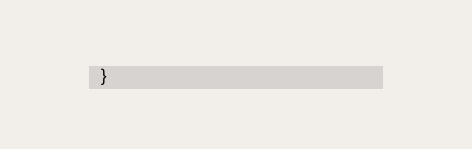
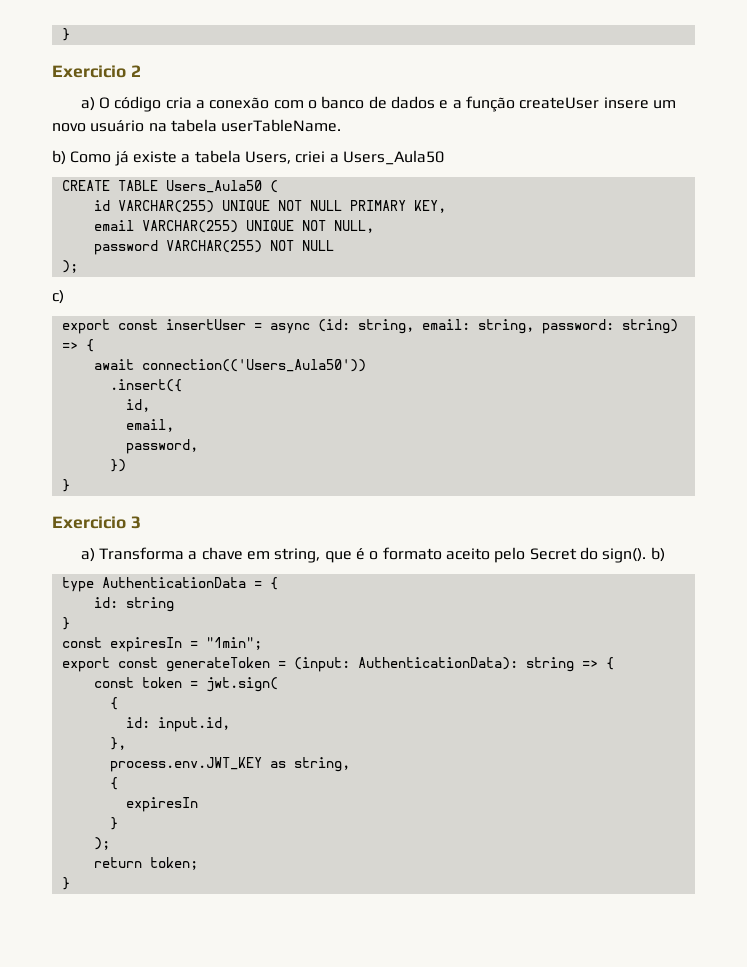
[98,68,108,85] } -> [61,28,70,41] [52,65,141,78] [80,96,676,112] [52,119,342,132] [52,150,444,166] [61,180,278,193] [93,200,446,213] [93,220,374,233] [93,240,334,255] [61,260,78,273] [52,290,64,304] [61,319,678,334] [61,339,94,352] [93,359,366,372] [109,379,182,392] [125,399,150,412] [125,419,174,432] [125,439,198,454] [109,459,126,472] [61,479,70,492] [52,516,141,529] [80,547,665,563] [61,577,278,592] [93,597,174,612] [61,617,70,630] [61,637,262,652] [61,657,614,672] [93,677,278,692] [109,697,118,710] [125,717,230,732] [109,737,126,750] [109,757,350,772] [109,777,118,790] [125,797,198,812] [109,817,118,830] [93,837,110,850] [93,857,198,870] [61,877,70,890] } // Exercicio 2 // a) O código cria a conexão com o banco de dados e a função createUser insere um novo usuário na tabela userTableName. // b) Como já existe a tabela Users, criei a Users_Aula50 // CREATE TABLE Users_Aula50 ( // id VARCHAR(255) UNIQUE NOT NULL PRIMARY KEY, // email VARCHAR(255) UNIQUE NOT NULL, // password VARCHAR(255) NOT NULL // ); // c) // export const insertUser = async (id: string, email: string, password: string) => { // await connection(('Users_Aula50')) // .insert({ // id, // email, // password, // }) // } // Exercicio 3 // a) Transforma a chave em string, que é o formato aceito pelo Secret do sign(). b) // type AuthenticationData = { // id: string // } // const expiresIn = "1min"; // export const generateToken = (input: AuthenticationData): string => { // const token = jwt.sign( // { // id: input.id, // }, // process.env.JWT_KEY as string, // { // expiresIn // } // ); // return token; // }

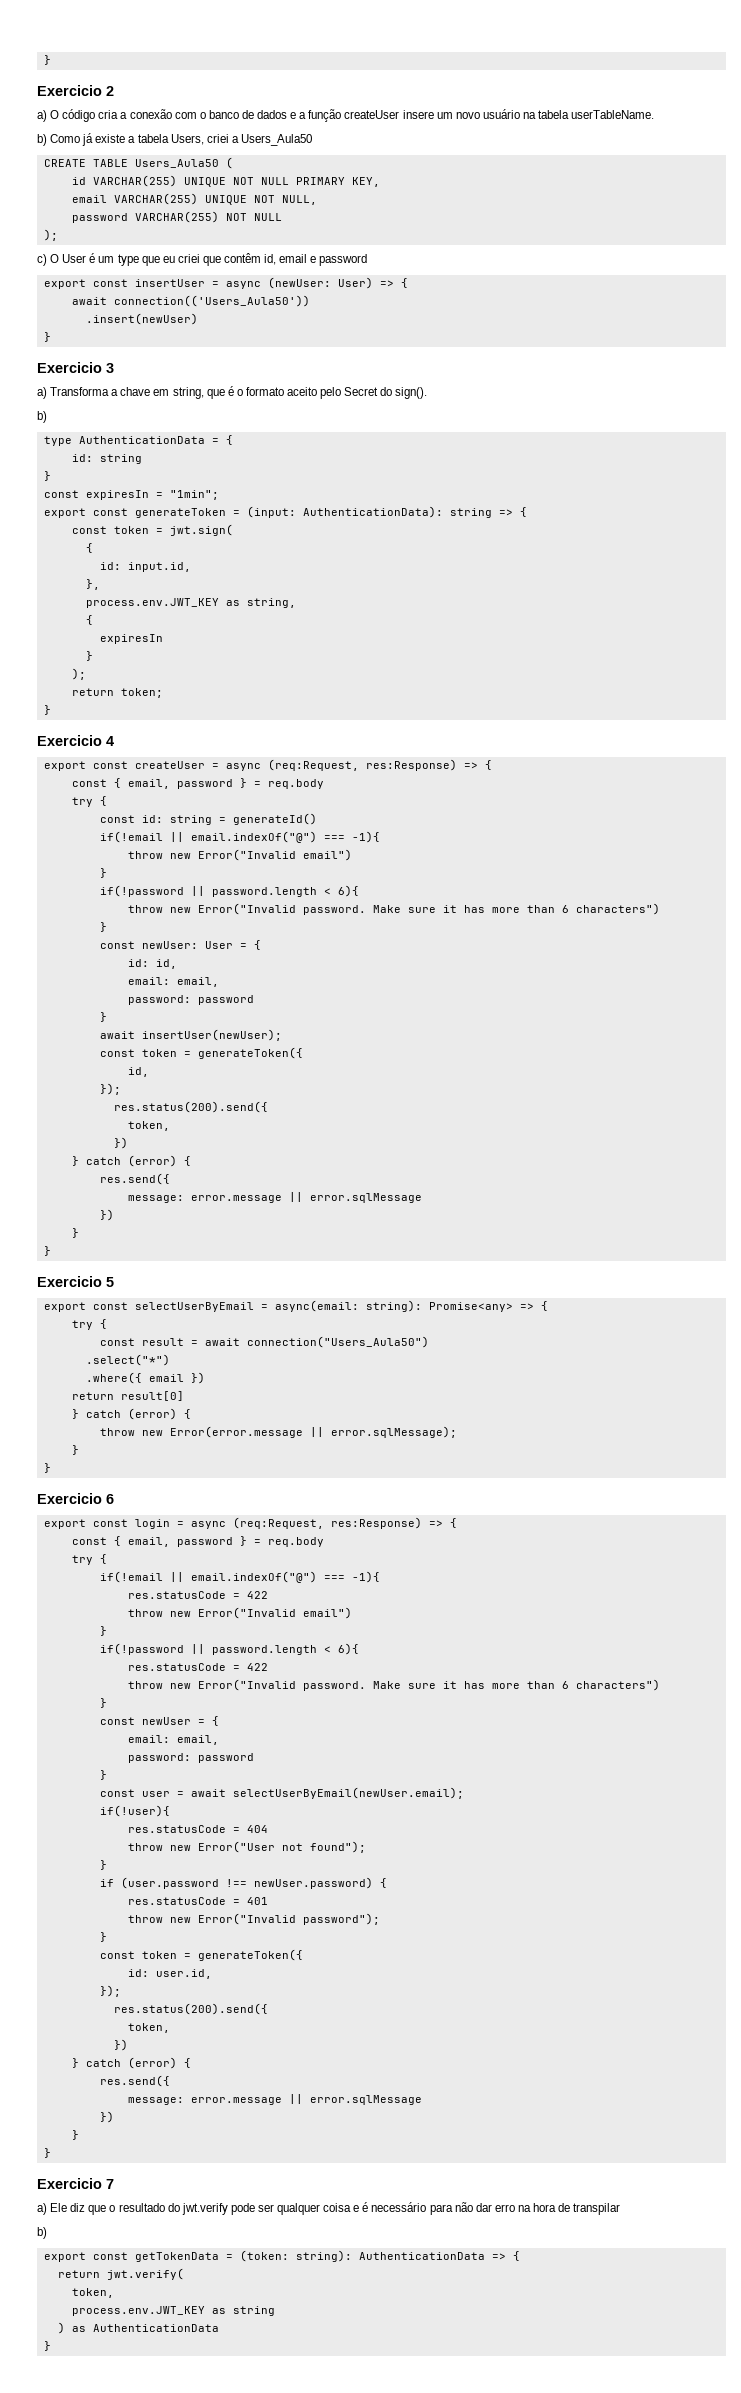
(64, 297) none -> [50,253,368,266] O User é um type que eu criei que contêm id, email e password
[317,319,678,334] (id: string, email: string, password: string) -> [267,277,373,289] (newUser: User)
[109,379,182,392] [125,399,150,412] [125,419,174,432] [125,439,198,454] [109,459,126,472] .insert({ // id, // email, // password, // }) -> [85,313,198,325] .insert(newUser)
(647, 555) none -> (428, 393) //
(70, 883) none -> [37,735,114,746] [43,759,492,771] [71,778,324,789] [71,796,107,807] [99,813,317,825] [99,831,380,843] [127,849,352,861] [99,868,107,878] [99,885,359,897] [127,903,660,915] [99,922,107,932] [99,940,261,950] [127,959,177,969] [127,977,219,987] [127,995,254,1005] [99,1012,107,1022] [99,1029,282,1041] [99,1047,303,1059] [127,1067,149,1077] [99,1083,121,1095] [113,1101,268,1113] [127,1121,170,1131] [113,1137,128,1149] [71,1155,191,1167] [99,1173,170,1185] [127,1192,422,1203] [99,1209,114,1221] [71,1228,79,1238] [43,1246,51,1256] [37,1276,114,1287] [43,1300,548,1312] [71,1319,107,1330] [99,1336,429,1348] [85,1354,170,1366] [85,1372,205,1384] [71,1391,184,1401] [71,1408,191,1420] [99,1426,457,1438] [71,1445,79,1455] [43,1463,51,1473] [37,1493,114,1504] [43,1517,457,1529] [71,1536,324,1547] [71,1554,107,1565] [99,1571,380,1583] [127,1591,268,1599] [127,1607,352,1619] [99,1626,107,1636] [99,1643,359,1655] [127,1663,268,1671] [127,1679,660,1691] [99,1698,107,1708] [99,1716,219,1726] [127,1735,219,1745] [127,1753,254,1763] [99,1770,107,1780] [99,1787,464,1799] [99,1805,170,1817] [127,1825,268,1833] [127,1841,366,1853] [99,1860,107,1870] [99,1877,387,1889] [127,1897,268,1905] [127,1913,380,1925] [99,1932,107,1942] [99,1949,303,1961] [127,1969,212,1979] [99,1985,121,1997] [113,2003,268,2015] [127,2023,170,2033] [113,2039,128,2051] [71,2057,191,2069] [99,2075,170,2087] [127,2094,422,2105] [99,2111,114,2123] [71,2130,79,2140] [43,2148,51,2158] [37,2178,114,2189] [37,2202,621,2215] [37,2227,47,2239] [43,2250,520,2262] [57,2268,184,2280] [71,2288,114,2298] [71,2306,275,2316] [57,2322,219,2334] [43,2341,51,2351] // Exercicio 4 // export const createUser = async (req:Request, res:Response) => { // const { email, password } = req.body // try { // const id: string = generateId() // if(!email || email.indexOf("@") === -1){ // throw new Error("Invalid email") // } // if(!password || password.length < 6){ // throw new Error("Invalid password. Make sure it has more than 6 characters") // } // const newUser: User = { // id: id, // email: email, // password: password // } // await insertUser(newUser); // const token = generateToken({ // id, // }); // res.status(200).send({ // token, // }) // } catch (error) { // res.send({ // message: error.message || error.sqlMessage // }) // } // } // Exercicio 5 // export const selectUserByEmail = async(email: string): Promise<any> => { // try { // const result = await connection("Users_Aula50") // .select("*") // .where({ email }) // return result[0] // } catch (error) { // throw new Error(error.message || error.sqlMessage); // } // } // Exercicio 6 // export const login = async (req:Request, res:Response) => { // const { email, password } = req.body // try { // if(!email || email.indexOf("@") === -1){ // res.statusCode = 422 // throw new Error("Invalid email") // } // if(!password || password.length < 6){ // res.statusCode = 422 // throw new Error("Invalid password. Make sure it has more than 6 characters") // } // const newUser = { // email: email, // password: password // } // const user = await selectUserByEmail(newUser.email); // if(!user){ // res.statusCode = 404 // throw new Error("User not found"); // } // if (user.password !== newUser.password) { // res.statusCode = 401 // throw new Error("Invalid password"); // } // const token = generateToken({ // id: user.id, // }); // res.status(200).send({ // token, // }) // } catch (error) { // res.send({ // message: error.message || error.sqlMessage // }) // } // } // Exercicio 7 // a) Ele diz que o resultado do jwt.verify pode ser qualquer coisa e é necessário para não dar erro na hora de transpilar // b) // export const getTokenData = (token: string): AuthenticationData => { // return jwt.verify( // token, // process.env.JWT_KEY as string // ) as AuthenticationData // }

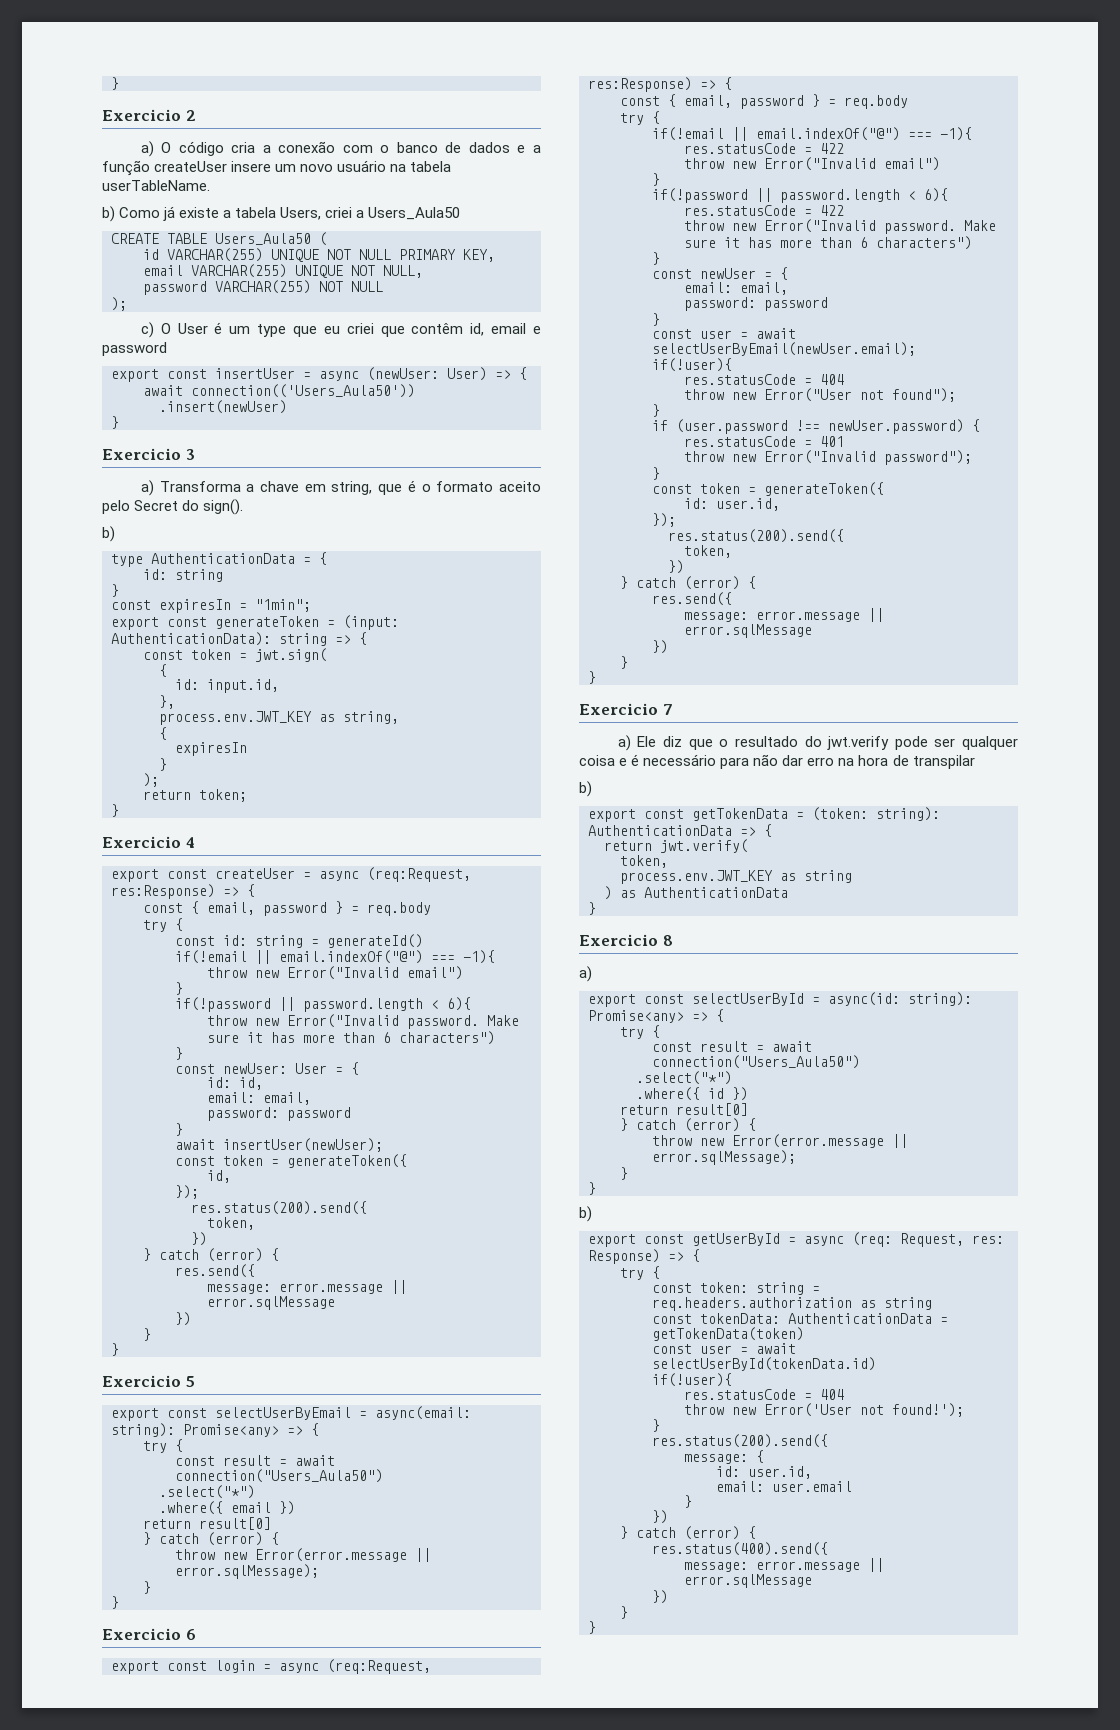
(51, 2346) none -> [579,934,673,946] [579,966,592,982] [588,992,972,1007] [588,1009,724,1023] [620,1025,660,1039] [652,1041,812,1052] [652,1055,860,1069] [636,1071,732,1085] [636,1087,748,1101] [620,1103,748,1116] [620,1118,756,1132] [652,1134,908,1148] [652,1150,796,1165] [620,1167,628,1180] [588,1182,596,1195] [579,1206,592,1222] [588,1232,1004,1247] [588,1249,700,1264] [620,1266,660,1280] [652,1282,820,1295] [652,1297,932,1311] [652,1313,948,1324] [652,1327,804,1341] [652,1343,796,1354] [652,1357,876,1371] [652,1373,732,1387] [684,1389,844,1400] [684,1403,964,1417] [652,1419,660,1432] [652,1434,828,1448] [684,1450,764,1464] [716,1466,812,1479] [716,1481,852,1492] [684,1495,692,1508] [652,1510,668,1524] [620,1526,756,1540] [652,1542,828,1556] [684,1558,884,1572] [684,1574,812,1588] [652,1590,668,1604] [620,1606,628,1619] [588,1621,596,1634] // Exercicio 8 // a) // export const selectUserById = async(id: string): Promise<any> => { // try { // const result = await connection("Users_Aula50") // .select("*") // .where({ id }) // return result[0] // } catch (error) { // throw new Error(error.message || error.sqlMessage); // } // } // b) // export const getUserById = async (req: Request, res: Response) => { // try { // const token: string = req.headers.authorization as string // const tokenData: AuthenticationData = getTokenData(token) // const user = await selectUserById(tokenData.id) // if(!user){ // res.statusCode = 404 // throw new Error('User not found!'); // } // res.status(200).send({ // message: { // id: user.id, // email: user.email // } // }) // } catch (error) { // res.status(400).send({ // message: error.message || error.sqlMessage // }) // } // }

